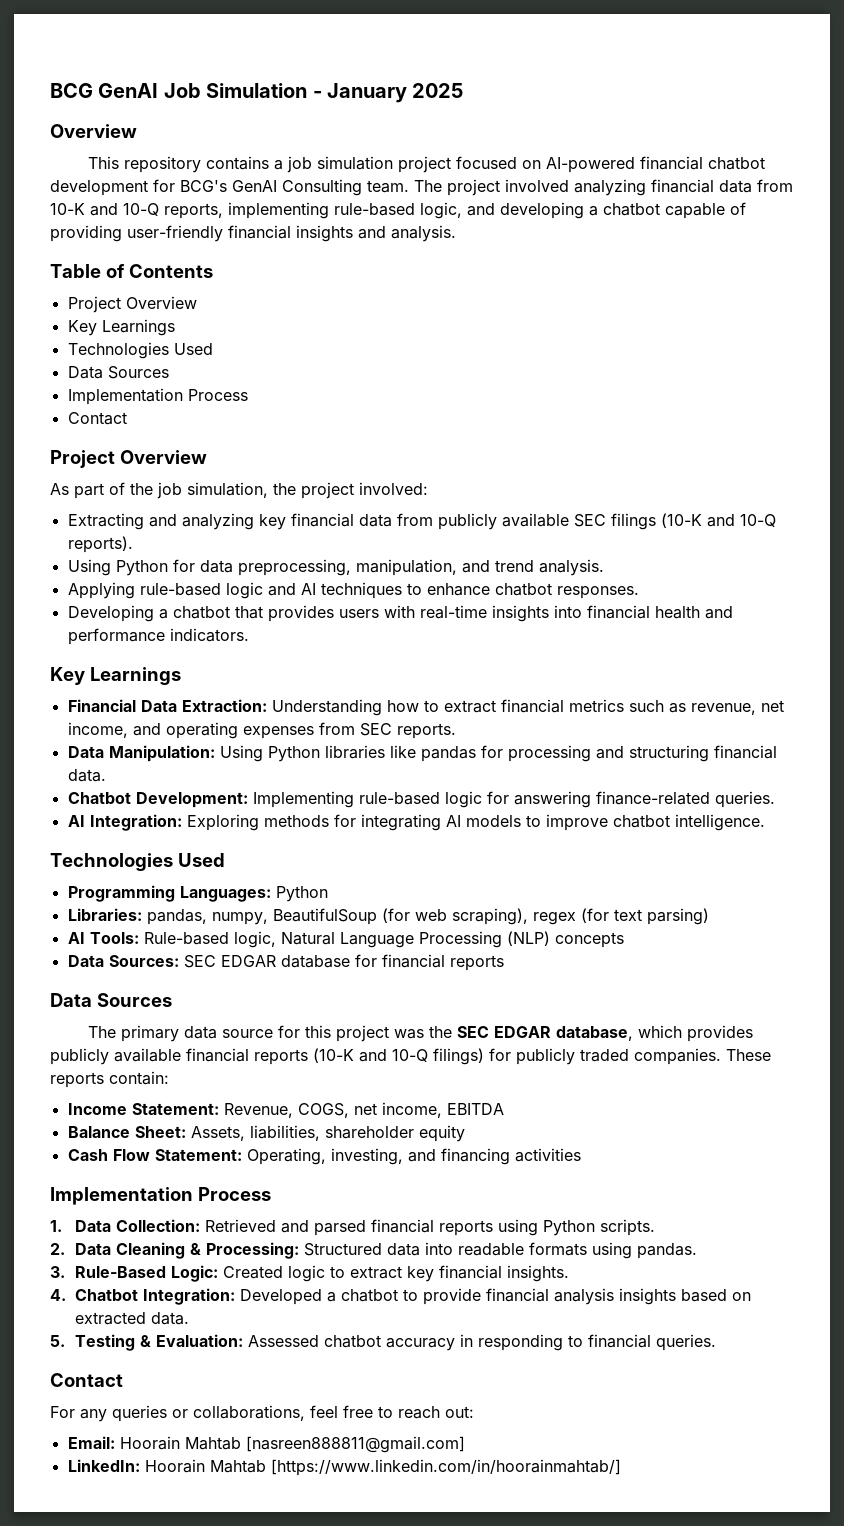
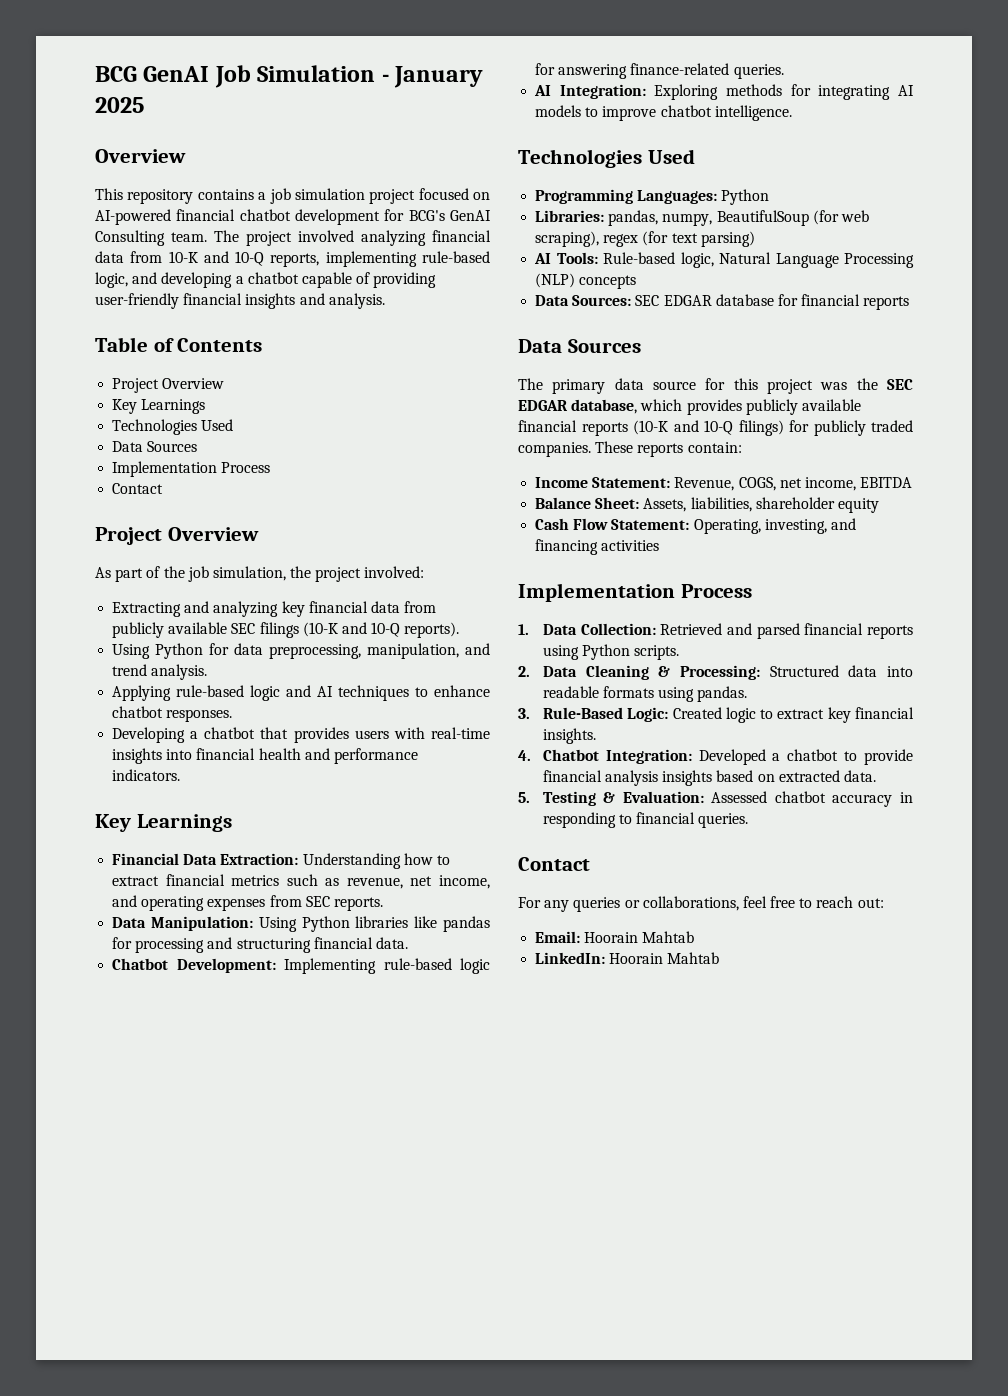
[245,1436,465,1453] [nasreen888811@gmail.com] -> (695, 937) none
[270,1459,621,1476] [https://www.linkedin.com/in/hoorainmahtab/] -> (720, 958) none

